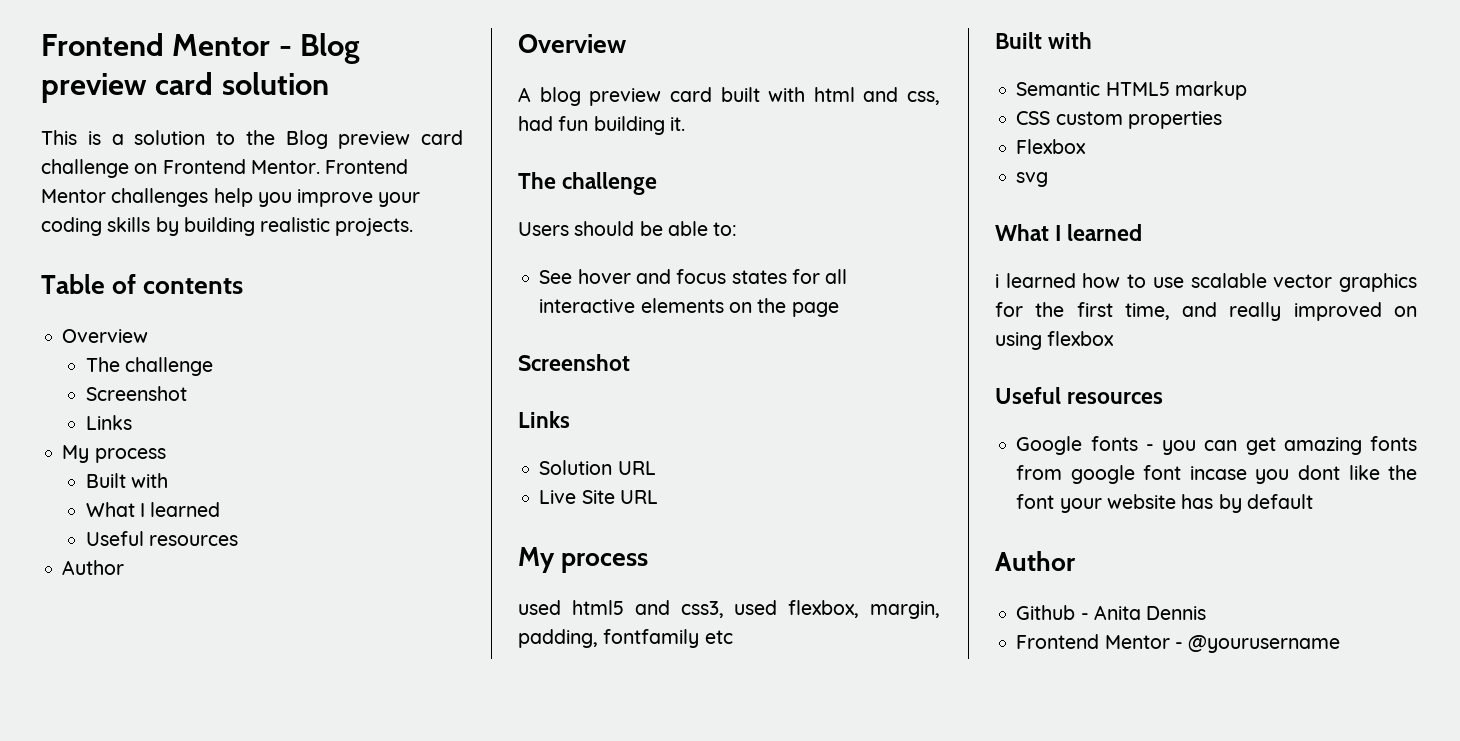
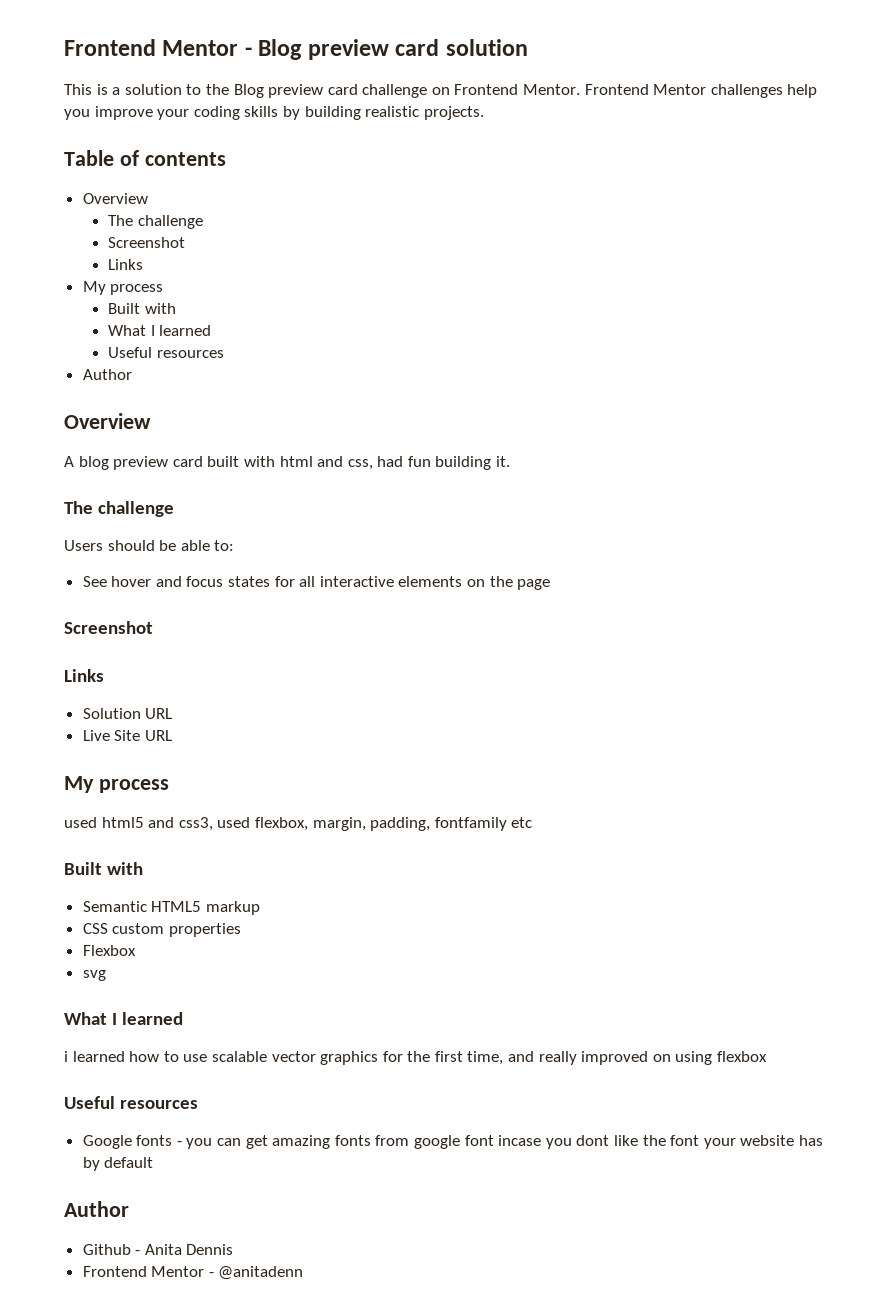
[1188,635,1341,653] @yourusername -> [218,1266,304,1280] @anitadenn

